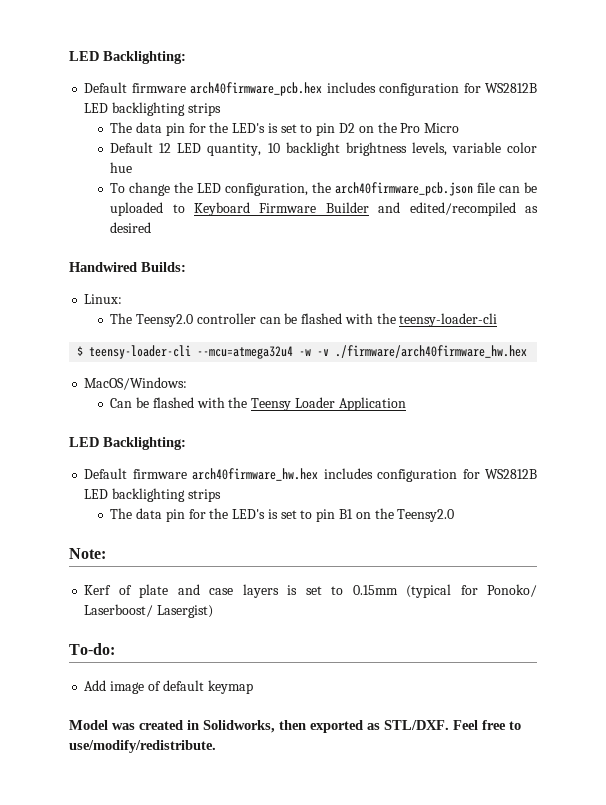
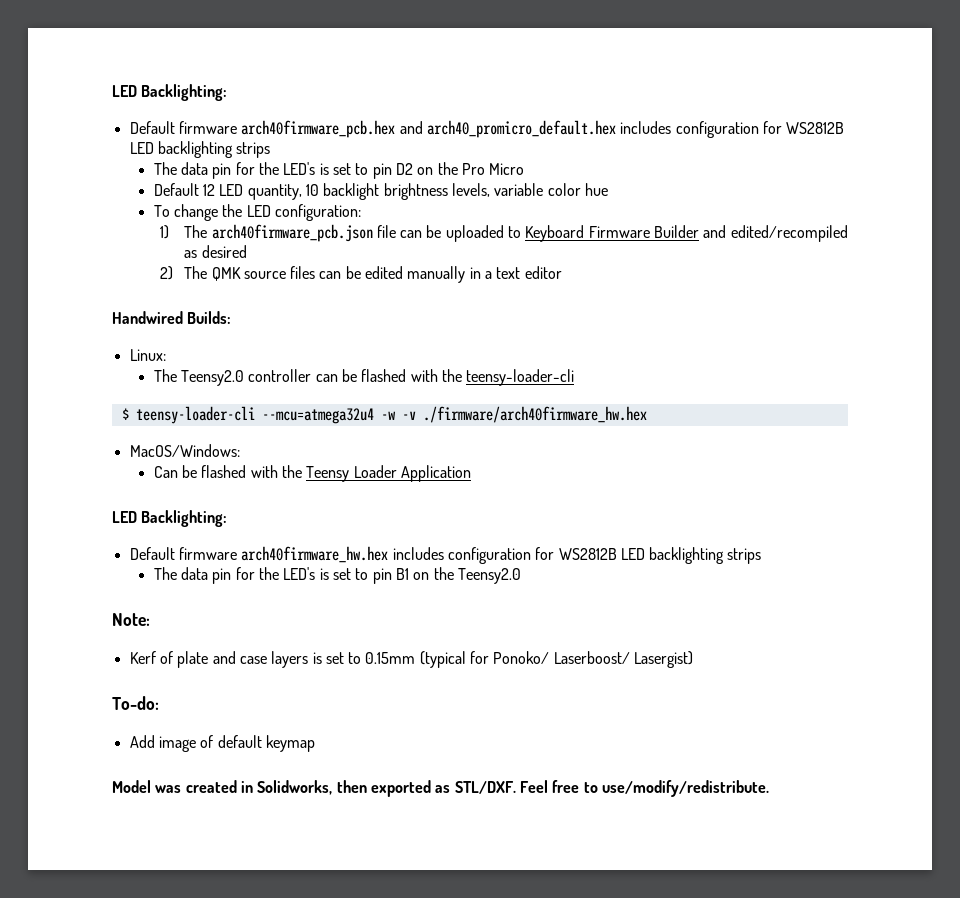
(323, 89) none -> [399,120,616,138] and arch40_promicro_default.hex
[225,182,332,196] configuration, the -> [274,204,361,221] [160,225,208,239] configuration: // 1) The
(152, 227) none -> [160,266,562,283] // 2) The QMK source files can be edited manually in a text editor

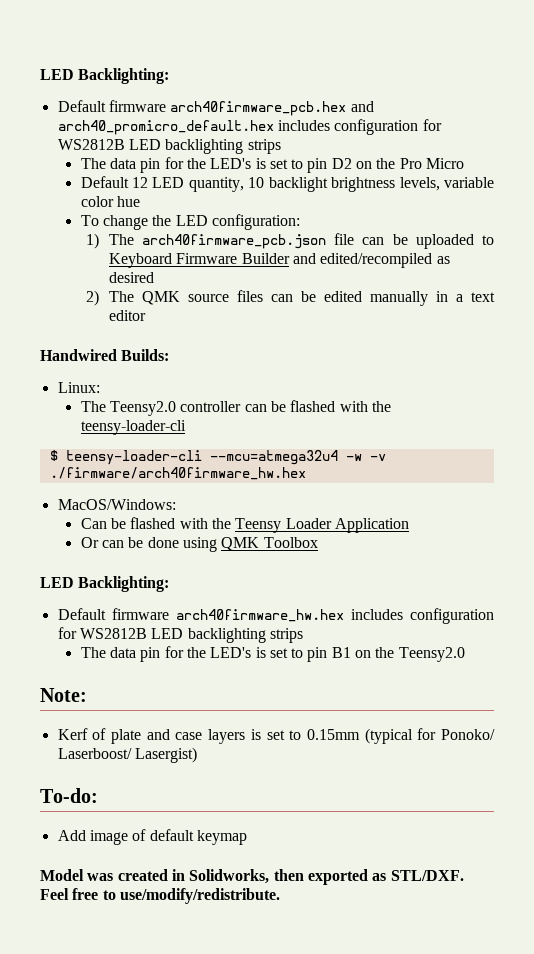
(471, 473) none -> [80,537,318,552] // Or can be done using QMK Toolbox

